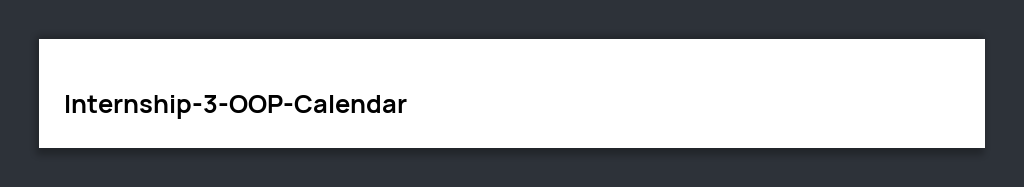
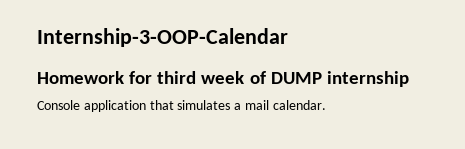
(407, 107) none -> [37,71,409,87] [37,100,326,112] // Homework for third week of DUMP internship // Console application that simulates a mail calendar.

